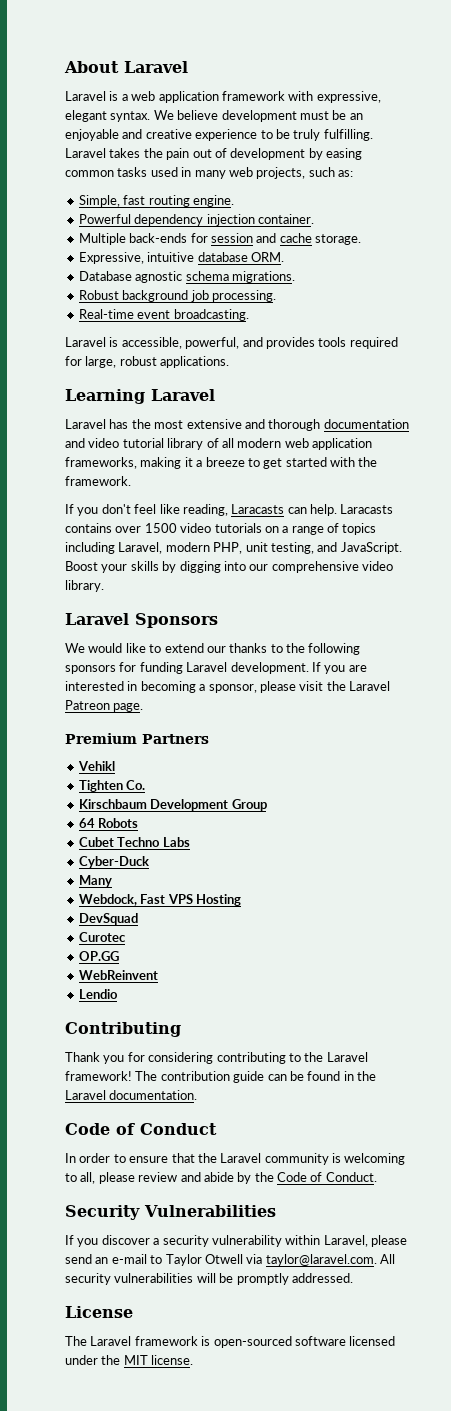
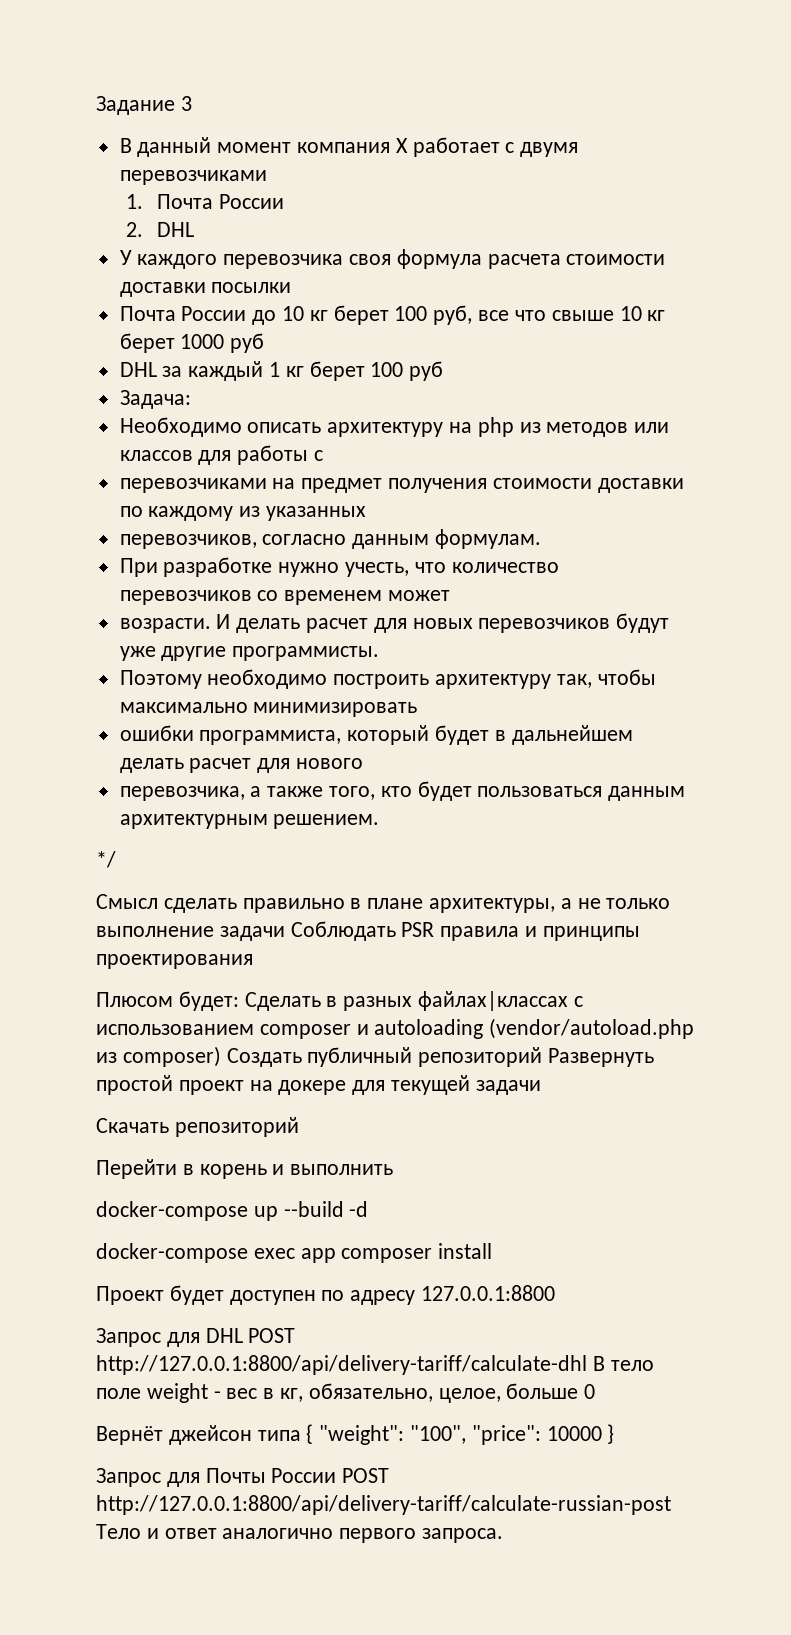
[64,61,188,73] [65,91,381,103] [65,110,363,122] [65,129,373,141] [65,148,362,160] [65,167,353,179] [78,195,234,207] [78,214,314,226] [78,233,361,245] [78,252,284,264] [78,271,295,283] [78,290,276,302] [78,309,249,321] [65,337,398,349] [65,356,230,368] [65,389,215,404] [65,419,409,431] [65,438,372,450] [65,457,378,469] [65,476,131,486] [65,504,394,516] [65,523,377,535] [65,542,402,554] [65,561,393,573] [65,580,104,592] [65,613,218,628] [65,643,361,655] [65,662,367,674] [65,681,390,693] [65,700,144,712] [65,733,209,744] [77,761,115,771] [78,780,146,792] [78,799,267,811] [78,818,139,828] [78,837,190,847] [78,856,149,868] [78,875,112,887] [78,894,241,906] [78,913,138,925] [78,932,126,942] [78,951,119,961] [78,970,158,980] [78,989,118,999] [65,1022,181,1037] [65,1052,368,1064] [65,1071,376,1083] [65,1090,198,1100] [65,1123,217,1135] [65,1153,406,1165] [65,1172,377,1184] [65,1205,276,1220] [65,1235,407,1247] [65,1254,395,1266] [65,1273,353,1285] [65,1306,133,1318] [65,1336,396,1348] [65,1355,194,1365] About Laravel // Laravel is a web application framework with expressive, elegant syntax. We believe development must be an enjoyable and creative experience to be truly fulfilling. Laravel takes the pain out of development by easing common tasks used in many web projects, such as: // Simple, fast routing engine. // Powerful dependency injection container. // Multiple back-ends for session and cache storage. // Expressive, intuitive database ORM. // Database agnostic schema migrations. // Robust background job processing. // Real-time event broadcasting. // Laravel is accessible, powerful, and provides tools required for large, robust applications. // Learning Laravel // Laravel has the most extensive and thorough documentation and video tutorial library of all modern web application frameworks, making it a breeze to get started with the framework. // If you don't feel like reading, Laracasts can help. Laracasts contains over 1500 video tutorials on a range of topics including Laravel, modern PHP, unit testing, and JavaScript. Boost your skills by digging into our comprehensive video library. // Laravel Sponsors // We would like to extend our thanks to the following sponsors for funding Laravel development. If you are interested in becoming a sponsor, please visit the Laravel Patreon page. // Premium Partners // Vehikl // Tighten Co. // Kirschbaum Development Group // 64 Robots // Cubet Techno Labs // Cyber-Duck // Many // Webdock, Fast VPS Hosting // DevSquad // Curotec // OP.GG // WebReinvent // Lendio // Contributing // Thank you for considering contributing to the Laravel framework! The contribution guide can be found in the Laravel documentation. // Code of Conduct // In order to ensure that the Laravel community is welcoming to all, please review and abide by the Code of Conduct. // Security Vulnerabilities // If you discover a security vulnerability within Laravel, please send an e-mail to Taylor Otwell via taylor@laravel.com. All security vulnerabilities will be promptly addressed. // License // The Laravel framework is open-sourced software licensed under the MIT license. -> [96,96,192,115] [119,137,579,157] [119,170,267,185] [126,194,284,209] [126,222,194,237] [119,249,666,269] [119,282,292,297] [119,305,666,325] [119,333,265,353] [119,361,444,381] [119,390,191,409] [119,417,670,437] [119,445,324,465] [119,478,684,493] [119,506,367,521] [119,529,542,549] [119,557,559,577] [119,590,451,605] [119,613,670,633] [119,646,380,661] [119,669,656,689] [119,702,418,717] [119,725,633,745] [119,758,364,773] [119,781,686,801] [119,814,380,829] [96,851,116,868] [96,894,671,913] [96,921,640,941] [96,954,253,969] [96,991,583,1011] [96,1018,695,1039] [96,1046,655,1067] [96,1075,541,1095] [96,1117,299,1137] [96,1159,394,1179] [96,1201,369,1221] [96,1243,493,1263] [96,1285,556,1305] [96,1328,296,1347] [96,1355,654,1375] [96,1383,596,1403] [96,1424,615,1445] [96,1468,390,1487] [96,1495,671,1515] [96,1524,504,1543] Задание 3 // В данный момент компания X работает с двумя перевозчиками // 1. Почта России // 2. DHL // У каждого перевозчика своя формула расчета стоимости доставки посылки // Почта России до 10 кг берет 100 руб, все что cвыше 10 кг берет 1000 руб // DHL за каждый 1 кг берет 100 руб // Задача: // Необходимо описать архитектуру на php из методов или классов для работы с // перевозчиками на предмет получения стоимости доставки по каждому из указанных // перевозчиков, согласно данным формулам. // При разработке нужно учесть, что количество перевозчиков со временем может // возрасти. И делать расчет для новых перевозчиков будут уже другие программисты. // Поэтому необходимо построить архитектуру так, чтобы максимально минимизировать // ошибки программиста, который будет в дальнейшем делать расчет для нового // перевозчика, а также того, кто будет пользоваться данным архитектурным решением. // */ // Смысл сделать правильно в плане архитектуры, а не только выполнение задачи Соблюдать PSR правила и принципы проектирования // Плюсом будет: Сделать в разных файлах|классах с использованием composer и autoloading (vendor/autoload.php из composer) Создать публичный репозиторий Развернуть простой проект на докере для текущей задачи // Скачать репозиторий // Перейти в корень и выполнить // docker-compose up --build -d // docker-compose exec app composer install // Проект будет доступен по адресу 127.0.0.1:8800 // Запрос для DHL POST http://127.0.0.1:8800/api/delivery-tariff/calculate-dhl В тело поле weight - вес в кг, обязательно, целое, больше 0 // Вернёт джейсон типа { "weight": "100", "price": 10000 } // Запрос для Почты России POST http://127.0.0.1:8800/api/delivery-tariff/calculate-russian-post Тело и ответ аналогично первого запроса.

